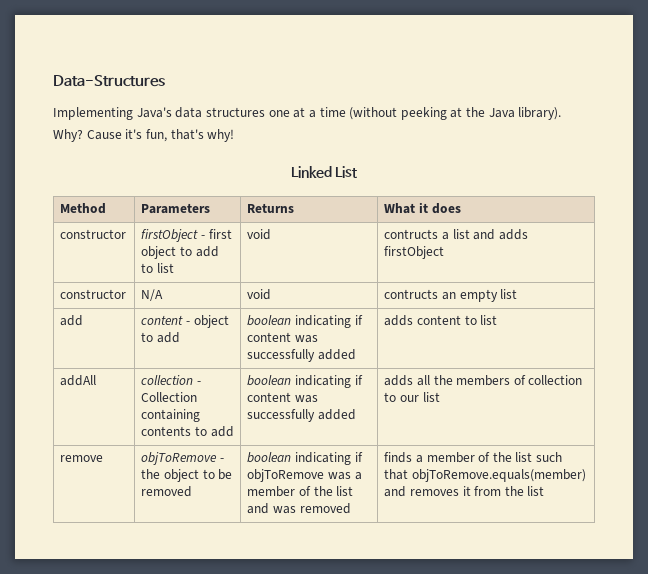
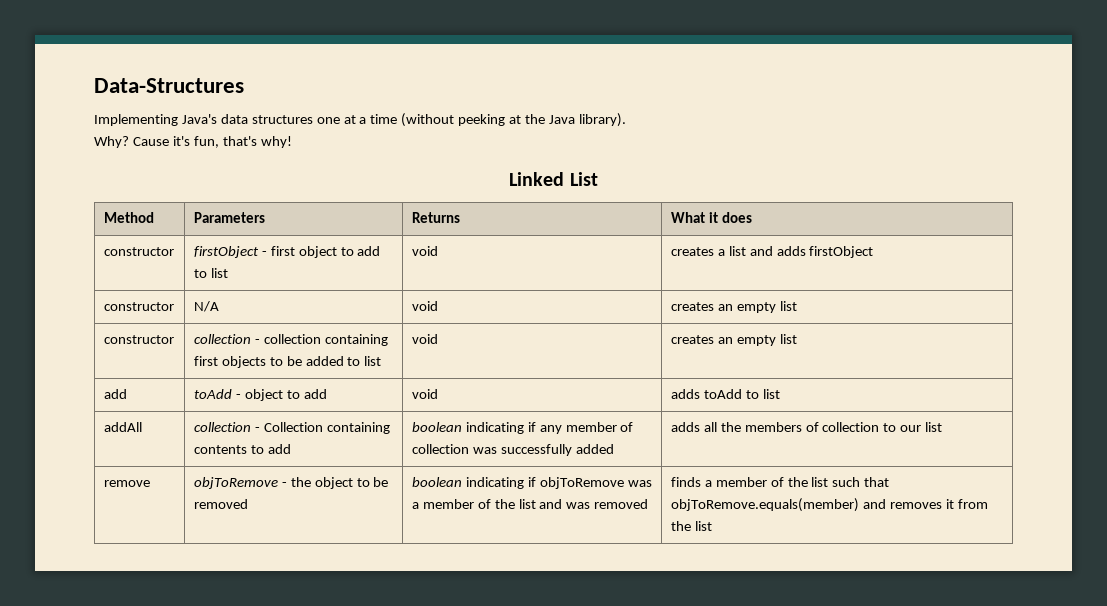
[384,229,439,239] contructs -> [670,247,714,256] creates
[384,289,439,299] contructs -> [670,301,797,313] [103,335,174,344] [193,334,388,346] [193,356,382,368] [411,334,438,344] [670,335,714,344] creates an empty list // constructor | collection - collection containing first objects to be added to list | void | creates
[141,315,184,325] content -> [193,389,232,399] toAdd
[247,315,363,328] [247,332,318,343] [247,349,356,362] [384,315,461,326] boolean indicating if content was successfully added | adds content -> [411,389,438,399] [670,389,742,399] void | adds toAdd
[247,392,292,402] content -> [539,422,634,434] [411,444,469,454] any member of collection

